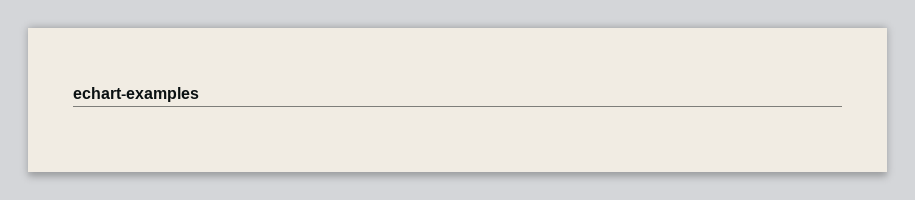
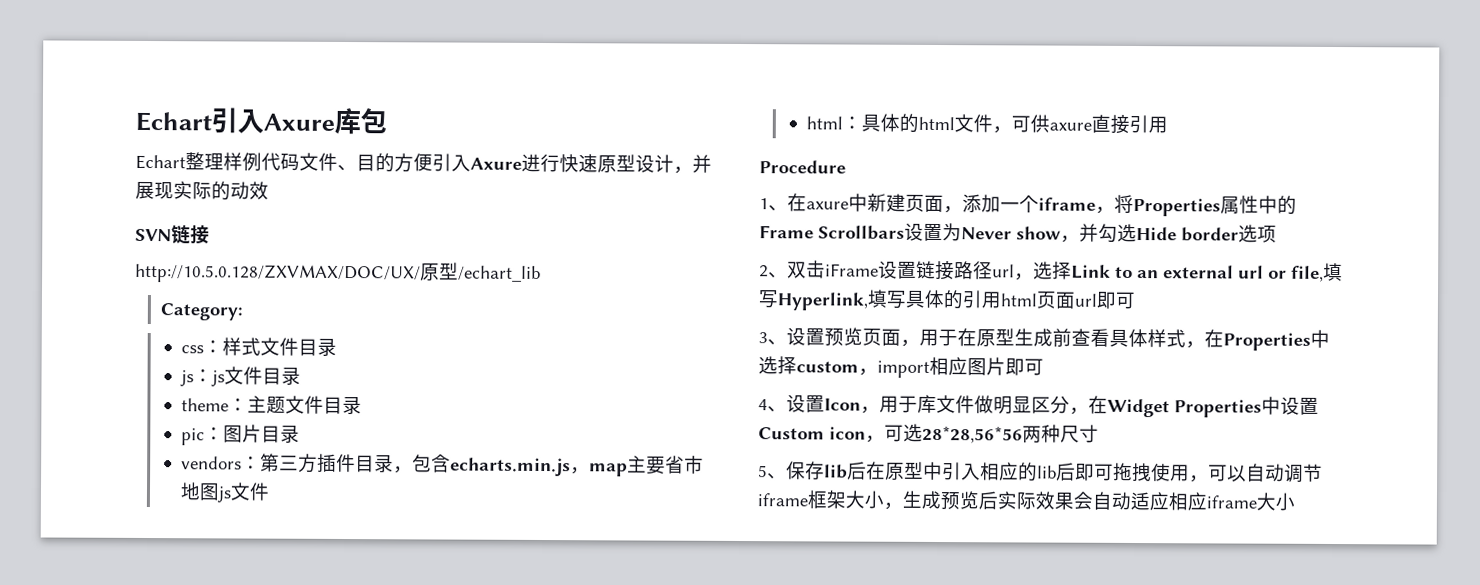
[73,87,199,102] echart-examples -> [135,107,387,135] [135,152,712,174] [135,181,269,201] [135,225,210,245] [135,262,541,284] [160,303,244,321] [180,337,337,356] [179,366,301,387] [180,395,362,415] [180,424,300,446] [180,453,704,477] [179,482,270,503] [805,113,1168,134] [759,160,846,174] [759,193,1297,217] [759,222,1277,243] [759,260,1343,282] [758,289,1136,311] [758,327,1330,351] [758,356,1044,378] [758,394,1319,418] [758,423,1099,444] [758,461,1323,483] [757,490,1295,511] Echart引入Axure库包 // Echart整理样例代码文件、目的方便引入Axure进行快速原型设计，并展现实际的动效 // SVN链接 // http://10.5.0.128/ZXVMAX/DOC/UX/原型/echart_lib // Category: // css：样式文件目录 // js：js文件目录 // theme：主题文件目录 // pic：图片目录 // vendors：第三方插件目录，包含echarts.min.js，map主要省市地图js文件 // html：具体的html文件，可供axure直接引用 // Procedure // 1、在axure中新建页面，添加一个iframe，将Properties属性中的Frame Scrollbars设置为Never show，并勾选Hide border选项 // 2、双击iFrame设置链接路径url，选择Link to an external url or file,填写Hyperlink,填写具体的引用html页面url即可 // 3、设置预览页面，用于在原型生成前查看具体样式，在Properties中选择custom，import相应图片即可 // 4、设置Icon，用于库文件做明显区分，在Widget Properties中设置Custom icon，可选28*28,56*56两种尺寸 // 5、保存lib后在原型中引入相应的lib后即可拖拽使用，可以自动调节iframe框架大小，生成预览后实际效果会自动适应相应iframe大小

